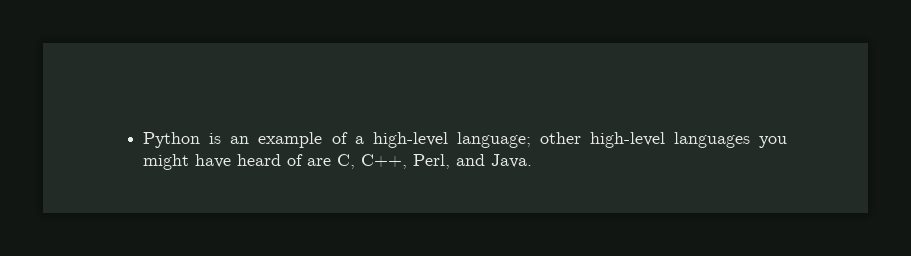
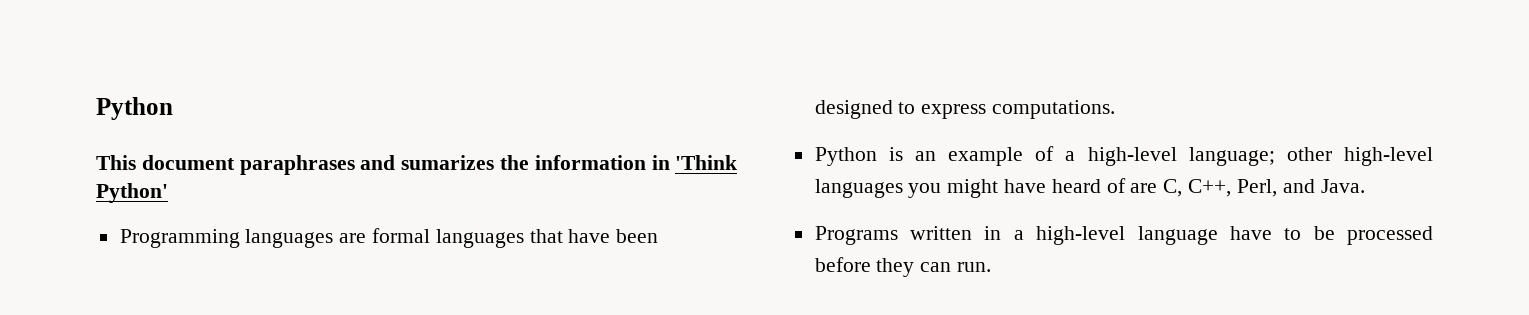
[143,132,201,148] Python -> [96,97,173,120] [96,155,738,175] [96,183,168,203] [119,228,659,248] [814,100,1116,119] [814,147,877,166] Python // This document paraphrases and sumarizes the information in 'Think Python' // Programming languages are formal languages that have been designed to express computations. // Python
(533, 161) none -> [814,226,1433,245] [814,257,992,277] // Programs written in a high-level language have to be processed before they can run.

